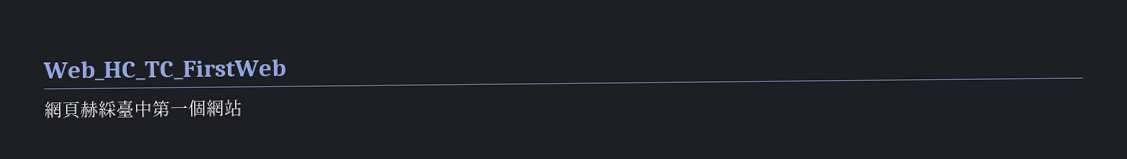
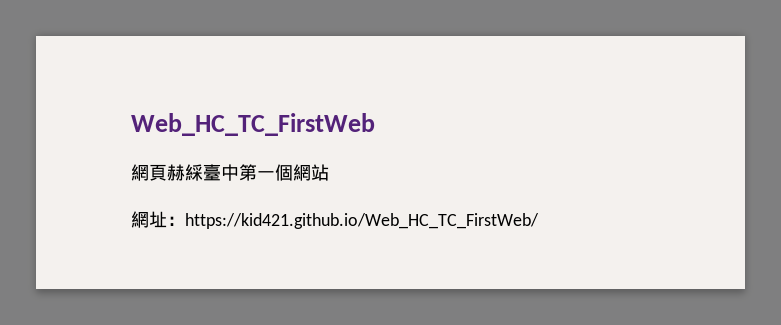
(243, 108) none -> [131,211,539,229] // 網址：https://kid421.github.io/Web_HC_TC_FirstWeb/

